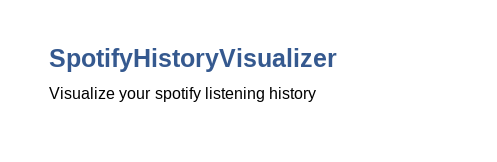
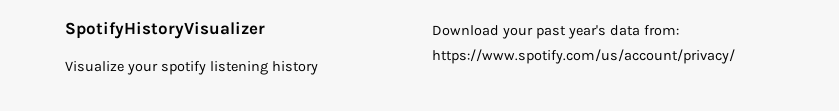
(317, 94) none -> [432,25,679,39] [432,49,735,64] // Download your past year's data from: https://www.spotify.com/us/account/privacy/

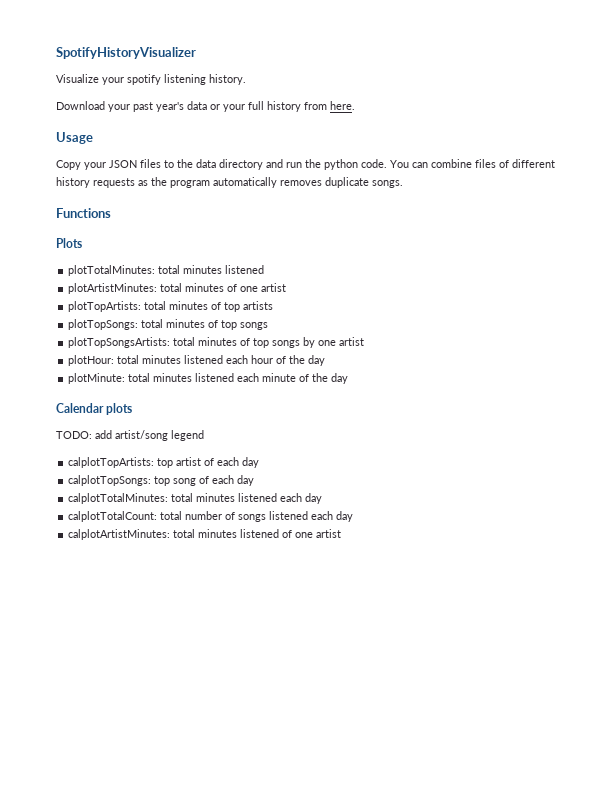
[271,61,318,75] history -> [209,74,246,85] history.
[643,25,679,36] [432,49,735,64] from: https://www.spotify.com/us/account/privacy/ -> [210,101,355,112] [56,132,93,144] [56,159,555,170] [56,177,403,188] [56,208,111,218] [56,238,82,248] [68,265,265,276] [68,283,287,294] [68,301,274,312] [68,319,269,330] [68,337,365,348] [68,355,326,366] [68,373,349,384] [56,403,133,415] [56,430,204,441] [68,457,260,468] [68,475,255,486] [68,493,323,504] [68,511,354,522] [68,529,342,540] or your full history from here. // Usage // Copy your JSON files to the data directory and run the python code. You can combine files of different history requests as the program automatically removes duplicate songs. // Functions // Plots // plotTotalMinutes: total minutes listened // plotArtistMinutes: total minutes of one artist // plotTopArtists: total minutes of top artists // plotTopSongs: total minutes of top songs // plotTopSongsArtists: total minutes of top songs by one artist // plotHour: total minutes listened each hour of the day // plotMinute: total minutes listened each minute of the day // Calendar plots // TODO: add artist/song legend // calplotTopArtists: top artist of each day // calplotTopSongs: top song of each day // calplotTotalMinutes: total minutes listened each day // calplotTotalCount: total number of songs listened each day // calplotArtistMinutes: total minutes listened of one artist

